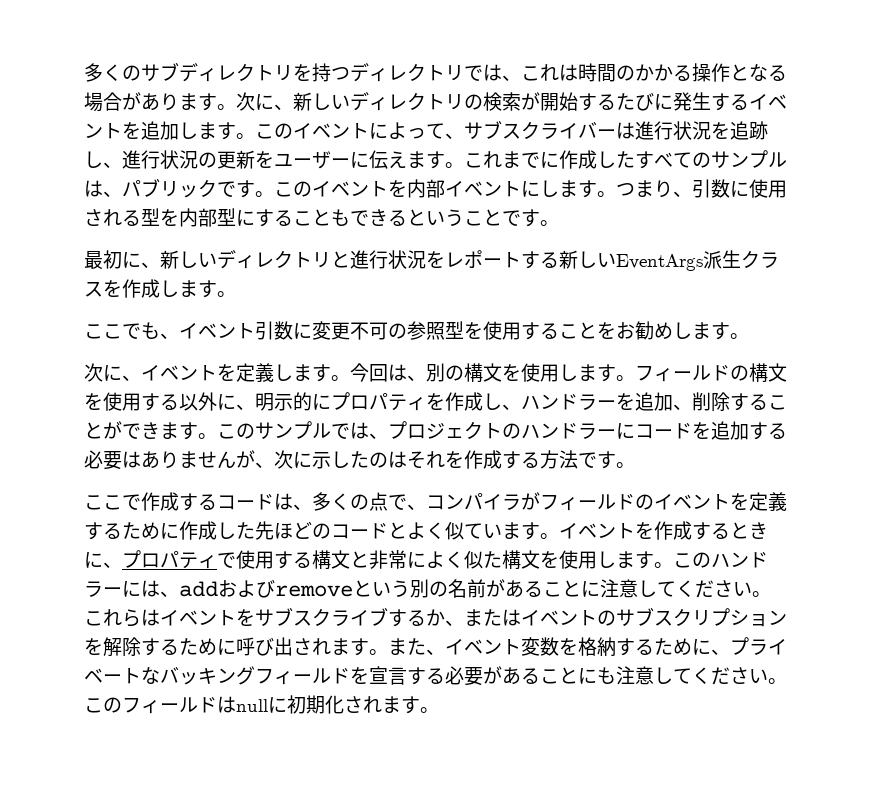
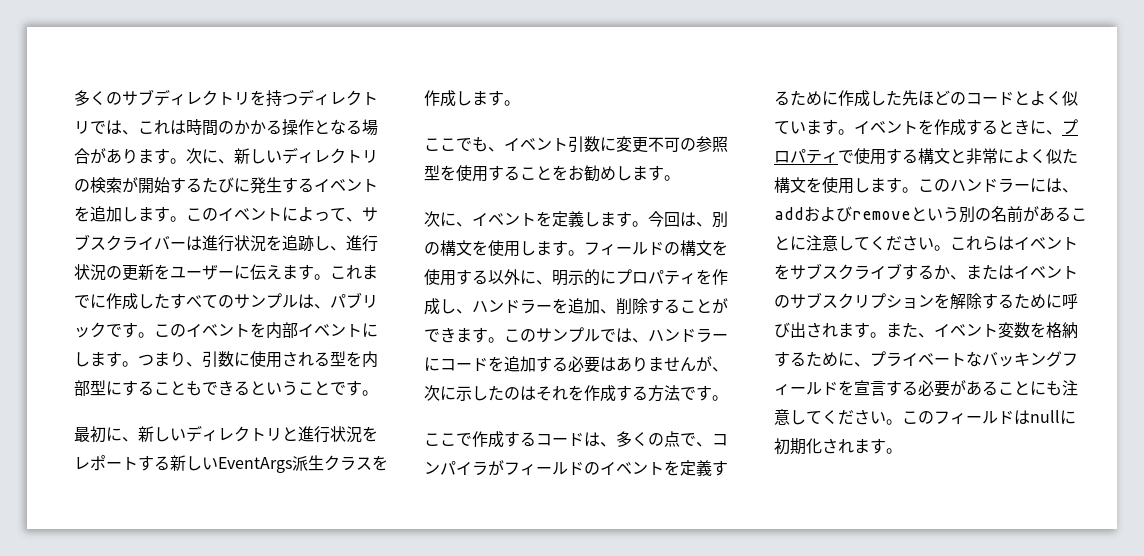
[388,421,521,439] プロジェクトの -> (648, 340) none

